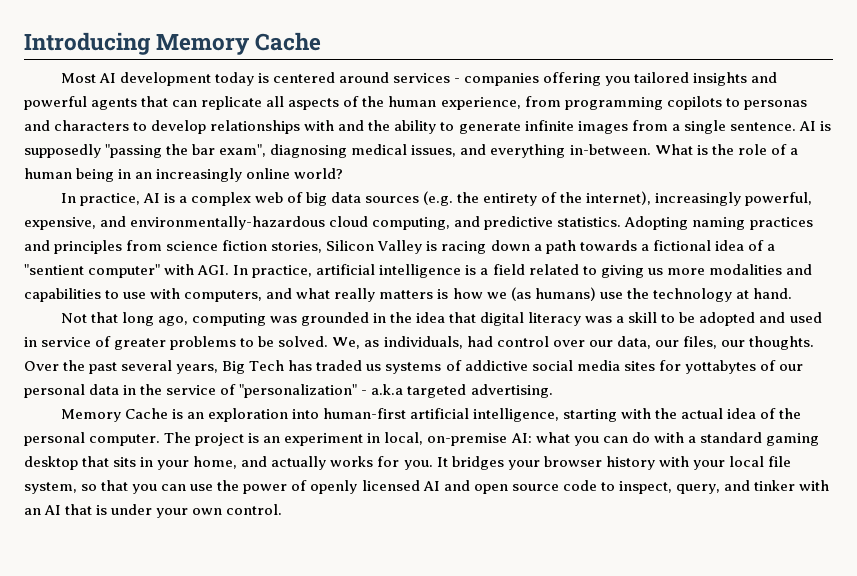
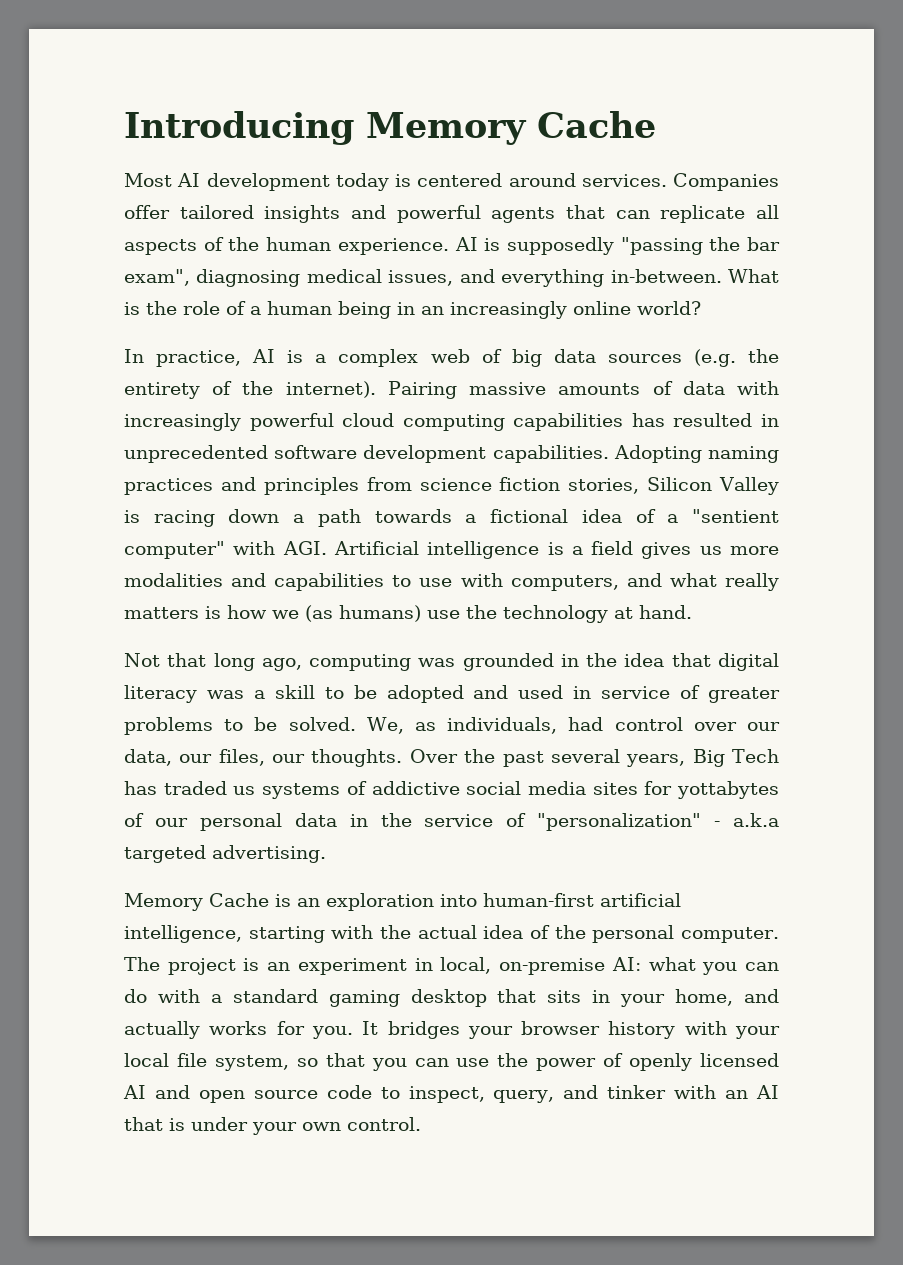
[392,72,631,86] services - companies offering you -> [581,173,779,191] [124,205,170,219] services. Companies offer
[440,96,807,110] [24,120,796,134] experience, from programming copilots to personas and characters to develop relationships with and the ability to generate infinite images from a single sentence. -> [337,238,449,255] experience.
[586,191,813,206] [24,216,622,230] internet), increasingly powerful, expensive, and environmentally-hazardous cloud computing, and predictive statistics. -> [285,381,780,399] [124,413,779,431] [124,445,609,463] internet). Pairing massive amounts of data with increasingly powerful cloud computing capabilities has resulted in unprecedented software development capabilities.
[233,264,376,278] In practice, artificial -> [333,541,419,555] Artificial
[528,264,644,278] related to giving -> [641,542,692,559] gives

